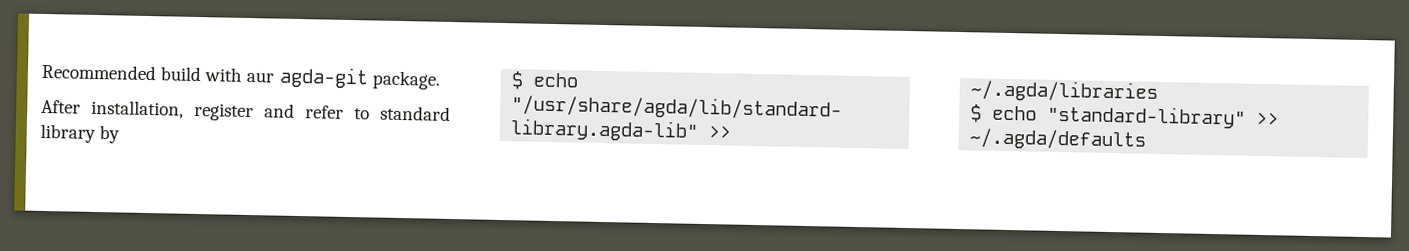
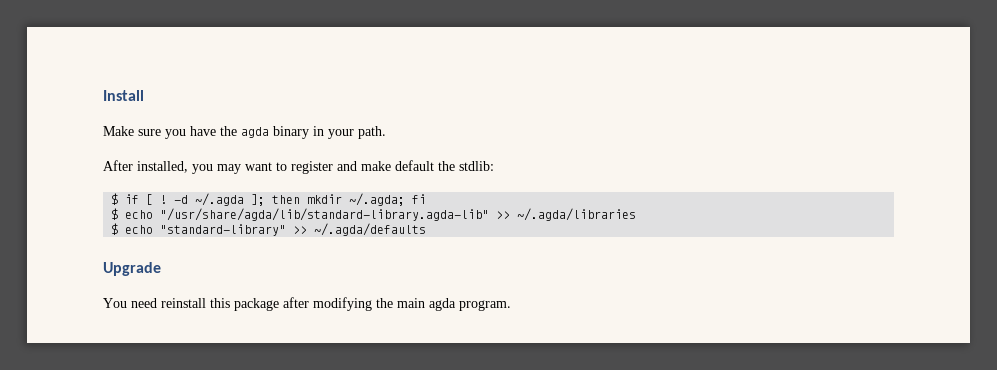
[41,63,441,90] [41,99,451,122] [40,123,121,144] Recommended build with aur agda-git package. // After installation, register and refer to standard library by -> [103,90,144,101] [103,126,386,139] [103,160,494,174] [111,193,427,206] Install // Make sure you have the agda binary in your path. // After installed, you may want to register and make default the stdlib: // $ if [ ! -d ~/.agda ]; then mkdir ~/.agda; fi
(1147, 139) none -> [103,262,161,276] [103,297,511,311] // Upgrade // You need reinstall this package after modifying the main agda program.

